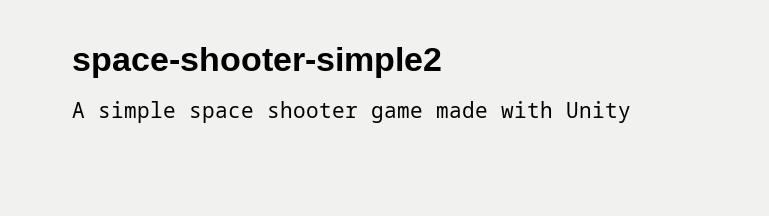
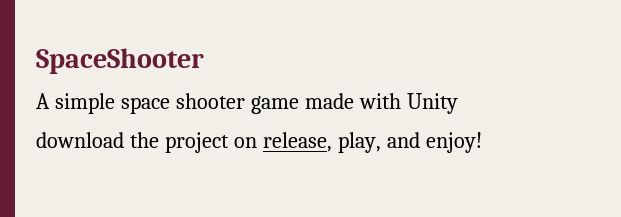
[72,47,442,78] space-shooter-simple2 -> [36,48,204,74] SpaceShooter
(631, 112) none -> [36,132,482,153] // download the project on release, play, and enjoy!

